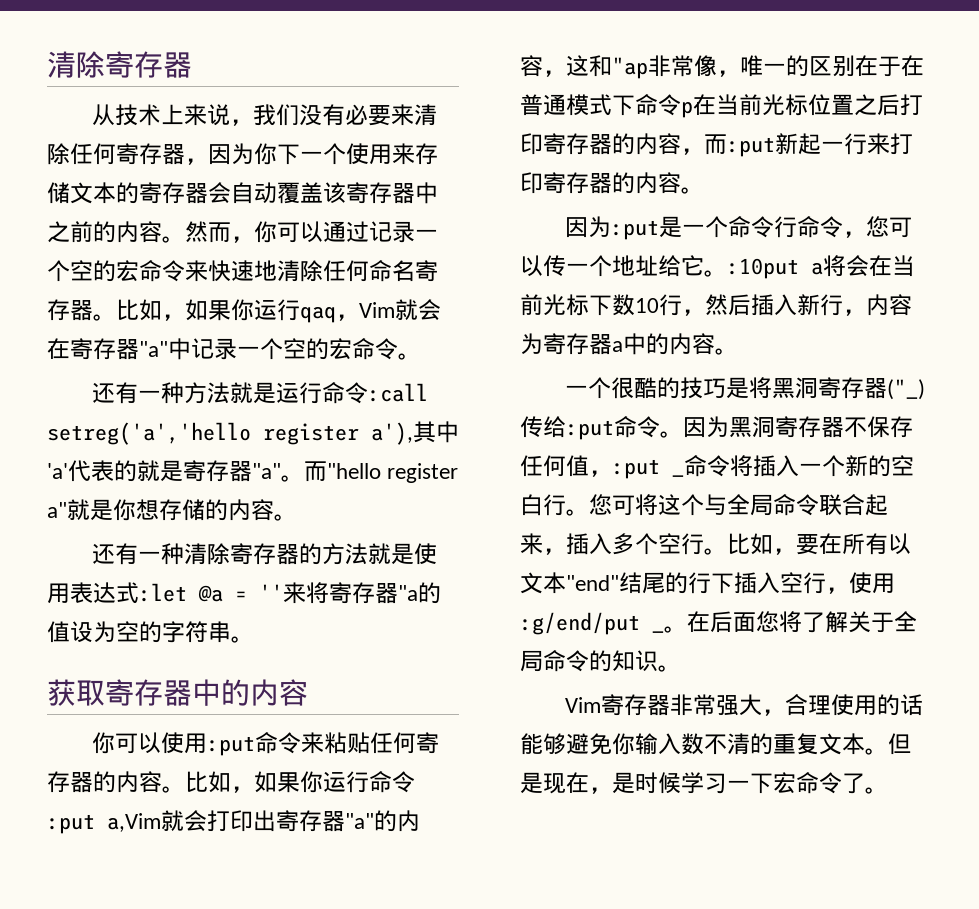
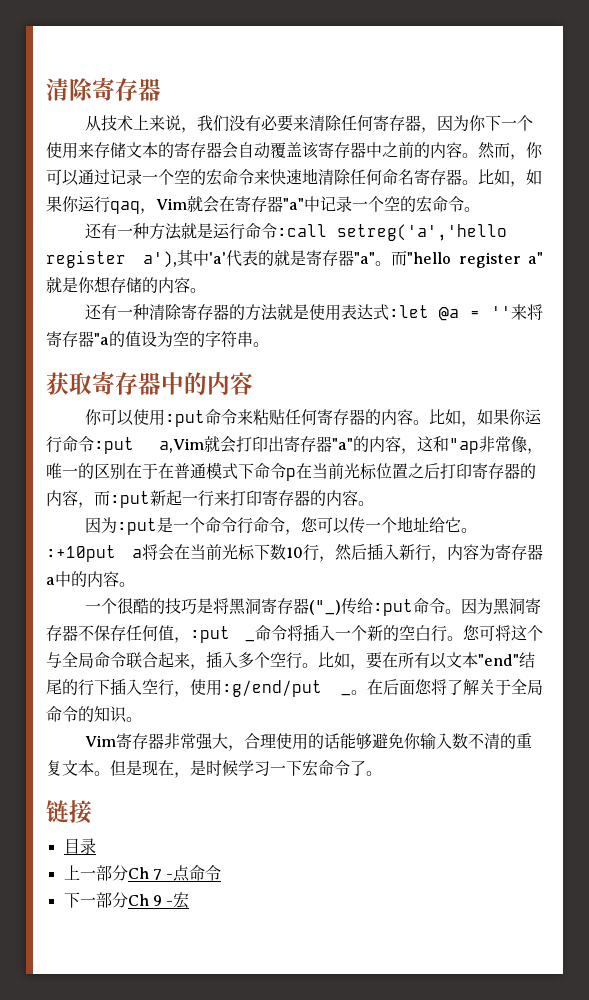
[727,258,799,279] :10put -> [46,545,116,562] :+10put
(888, 790) none -> [46,800,92,824] [63,838,96,854] [63,865,222,882] [63,892,190,909] // 链接 // 目录 // 上一部分Ch 7 -点命令 // 下一部分Ch 9 -宏

